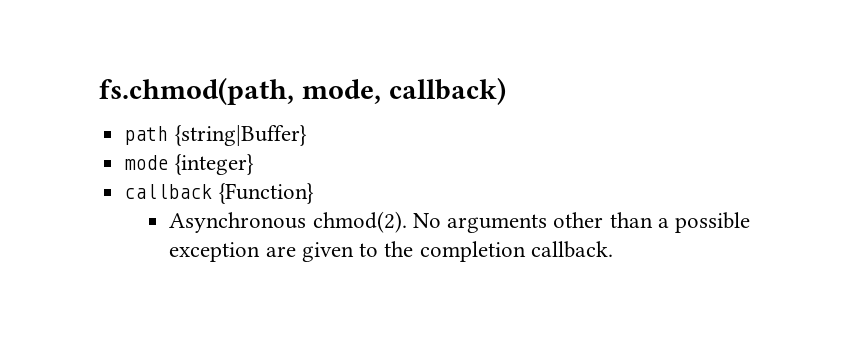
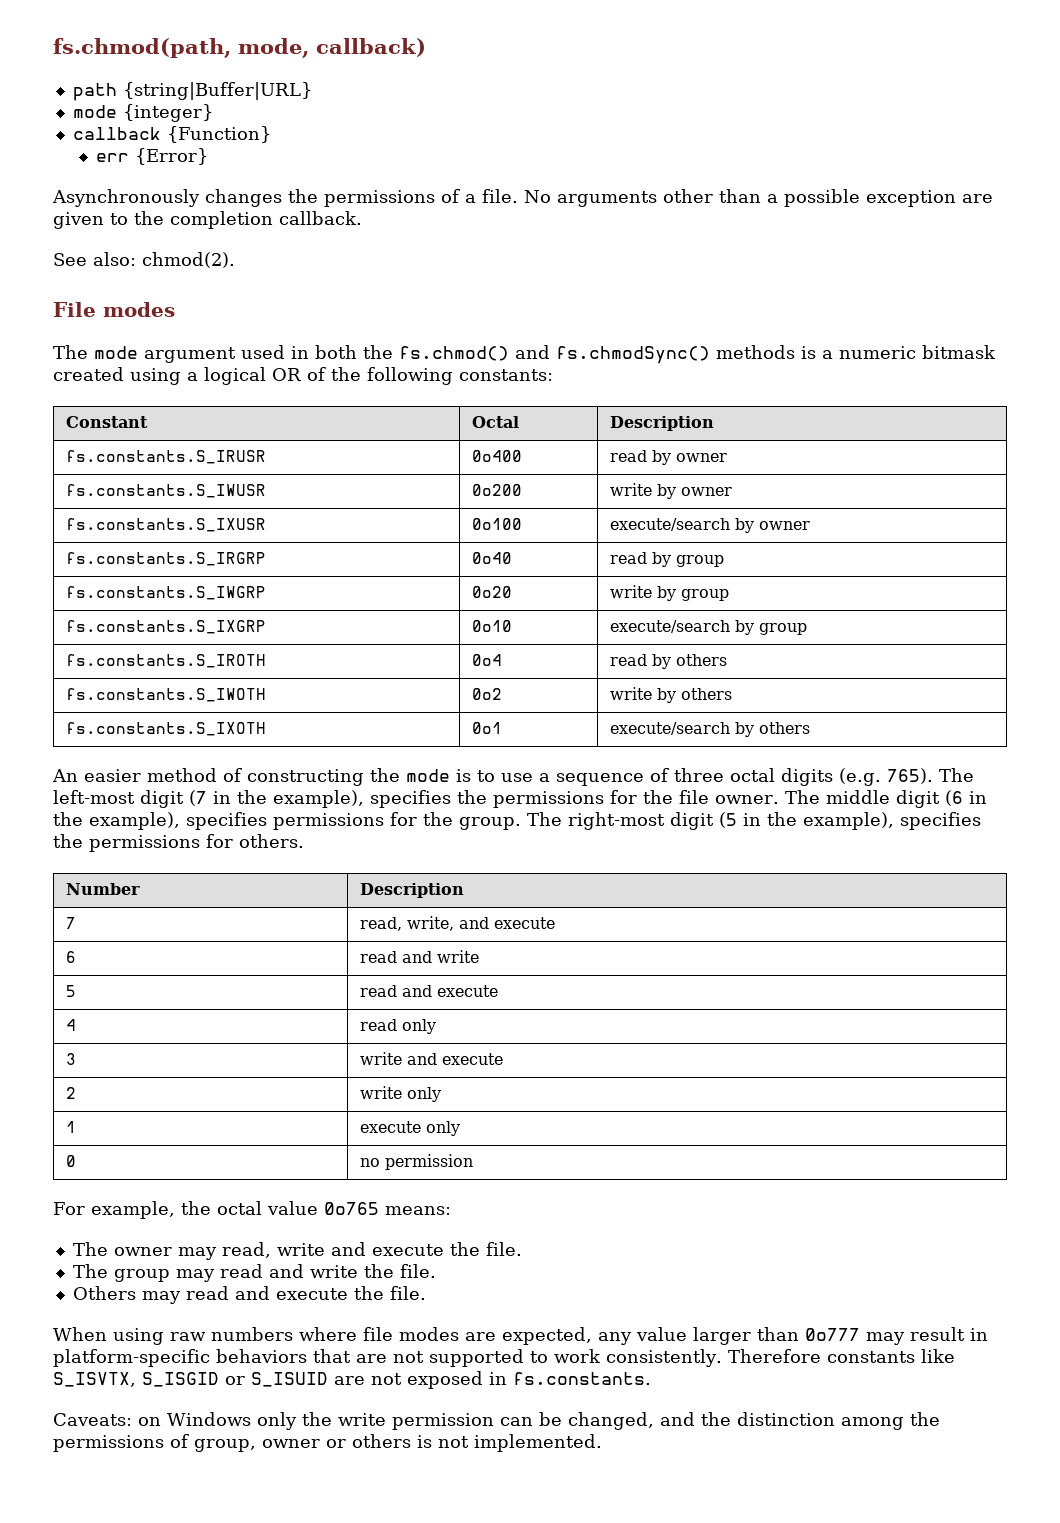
[174,125,307,146] {string|Buffer} -> [122,82,312,100] {string|Buffer|URL}
[169,211,407,233] Asynchronous chmod(2). -> [96,148,209,165] [52,189,518,207] err {Error} // Asynchronously changes the permissions of a file.
(613, 249) none -> [53,252,235,268] [53,302,175,317] [53,345,996,364] [53,367,553,385] [66,416,149,428] [472,416,520,428] [610,416,715,431] [66,450,267,464] [472,450,523,462] [610,450,728,465] [66,484,267,498] [472,484,523,496] [610,483,733,499] [66,518,267,532] [472,518,523,530] [610,518,811,533] [66,552,267,566] [472,552,513,564] [610,552,725,567] [66,586,267,600] [472,586,513,598] [610,585,730,601] [66,620,267,634] [472,620,513,632] [610,620,808,635] [66,654,267,668] [472,654,503,666] [610,654,728,669] [66,688,267,702] [472,688,503,700] [610,687,733,703] [66,722,267,736] [472,722,503,734] [610,722,811,737] [52,768,974,786] [53,790,987,808] [53,812,981,830] [53,834,304,852] [66,883,141,895] [360,883,465,898] [66,917,77,929] [360,916,556,931] [66,951,77,963] [360,950,480,963] [66,985,77,997] [360,985,499,997] [66,1019,77,1031] [360,1019,437,1034] [66,1053,77,1065] [360,1052,504,1065] [66,1087,77,1099] [360,1086,442,1102] [66,1121,77,1133] [360,1121,461,1136] [66,1155,77,1167] [360,1154,474,1170] [53,1201,451,1219] [72,1242,522,1260] [72,1264,436,1282] [72,1286,426,1304] [53,1327,988,1345] [53,1349,955,1367] [53,1371,651,1389] [53,1412,940,1430] [53,1434,602,1452] // See also: chmod(2). // File modes // The mode argument used in both the fs.chmod() and fs.chmodSync() methods is a numeric bitmask created using a logical OR of the following constants: // Constant | Octal | Description // fs.constants.S_IRUSR | 0o400 | read by owner // fs.constants.S_IWUSR | 0o200 | write by owner // fs.constants.S_IXUSR | 0o100 | execute/search by owner // fs.constants.S_IRGRP | 0o40 | read by group // fs.constants.S_IWGRP | 0o20 | write by group // fs.constants.S_IXGRP | 0o10 | execute/search by group // fs.constants.S_IROTH | 0o4 | read by others // fs.constants.S_IWOTH | 0o2 | write by others // fs.constants.S_IXOTH | 0o1 | execute/search by others // An easier method of constructing the mode is to use a sequence of three octal digits (e.g. 765). The left-most digit (7 in the example), specifies the permissions for the file owner. The middle digit (6 in the example), specifies permissions for the group. The right-most digit (5 in the example), specifies the permissions for others. // Number | Description // 7 | read, write, and execute // 6 | read and write // 5 | read and execute // 4 | read only // 3 | write and execute // 2 | write only // 1 | execute only // 0 | no permission // For example, the octal value 0o765 means: // The owner may read, write and execute the file. // The group may read and write the file. // Others may read and execute the file. // When using raw numbers where file modes are expected, any value larger than 0o777 may result in platform-specific behaviors that are not supported to work consistently. Therefore constants like S_ISVTX, S_ISGID or S_ISUID are not exposed in fs.constants. // Caveats: on Windows only the write permission can be changed, and the distinction among the permissions of group, owner or others is not implemented.

